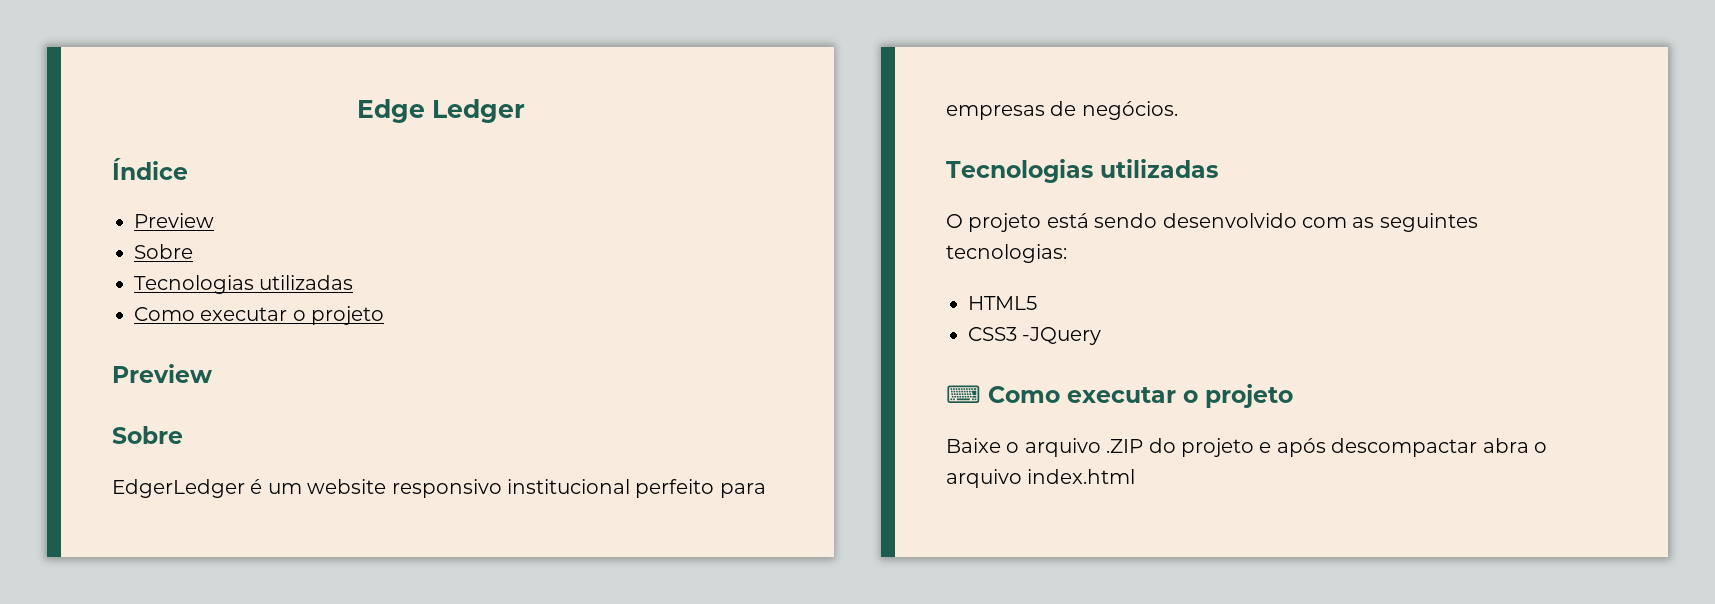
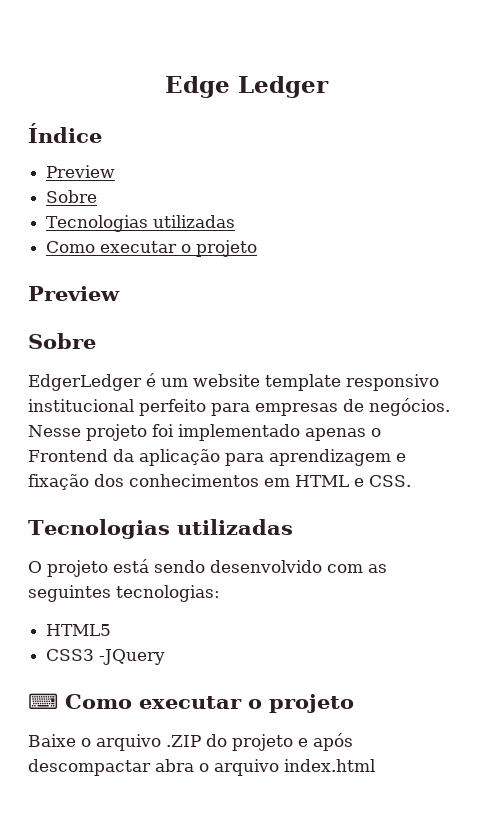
(387, 486) none -> [265,374,341,391] template
(1178, 110) none -> [28,424,381,441] [28,449,406,466] [28,474,411,490] Nesse projeto foi implementado apenas o Frontend da aplicação para aprendizagem e fixação dos conhecimentos em HTML e CSS.

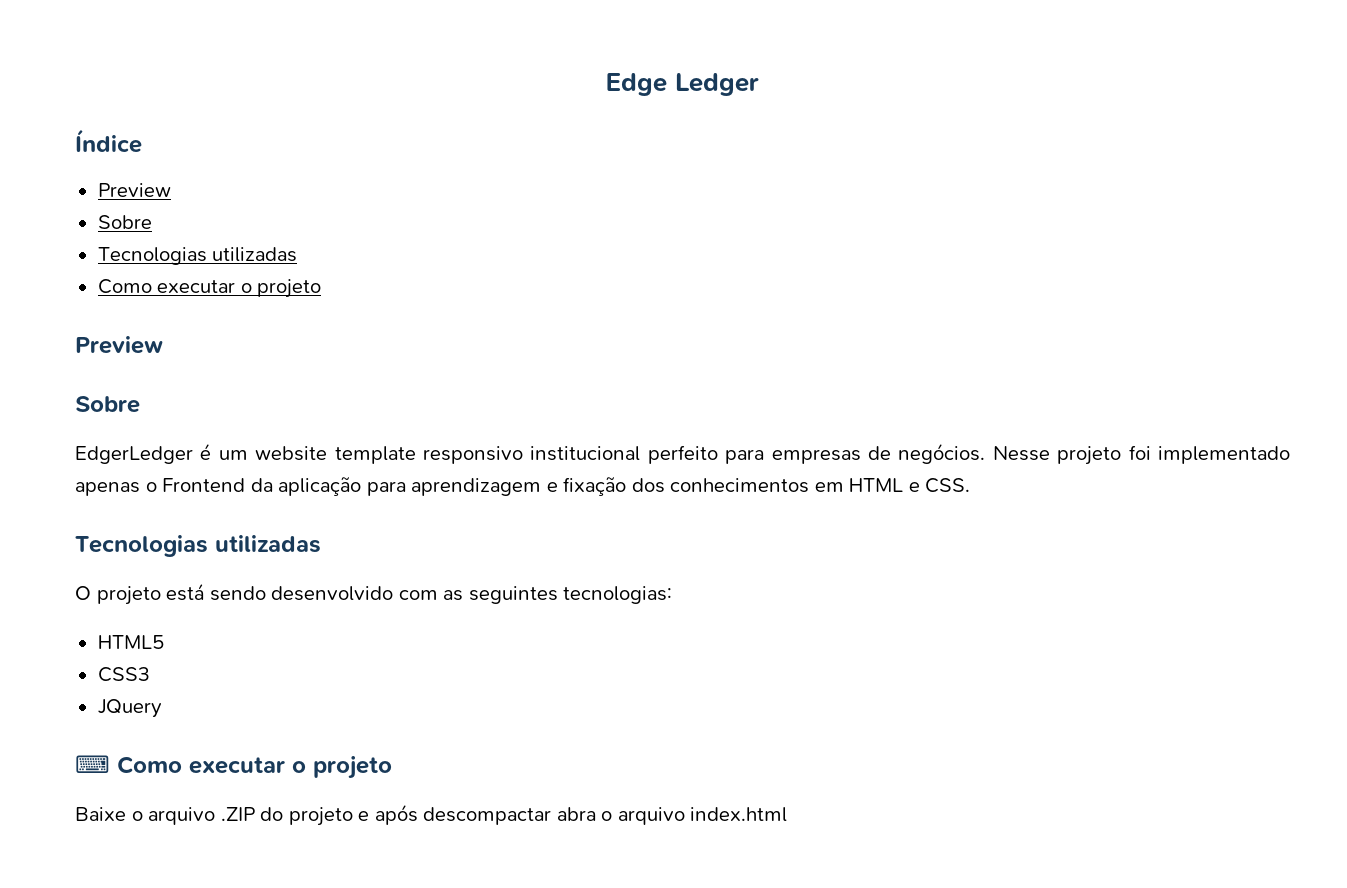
[99,649,166,665] -JQuery -> [97,699,162,718] // JQuery

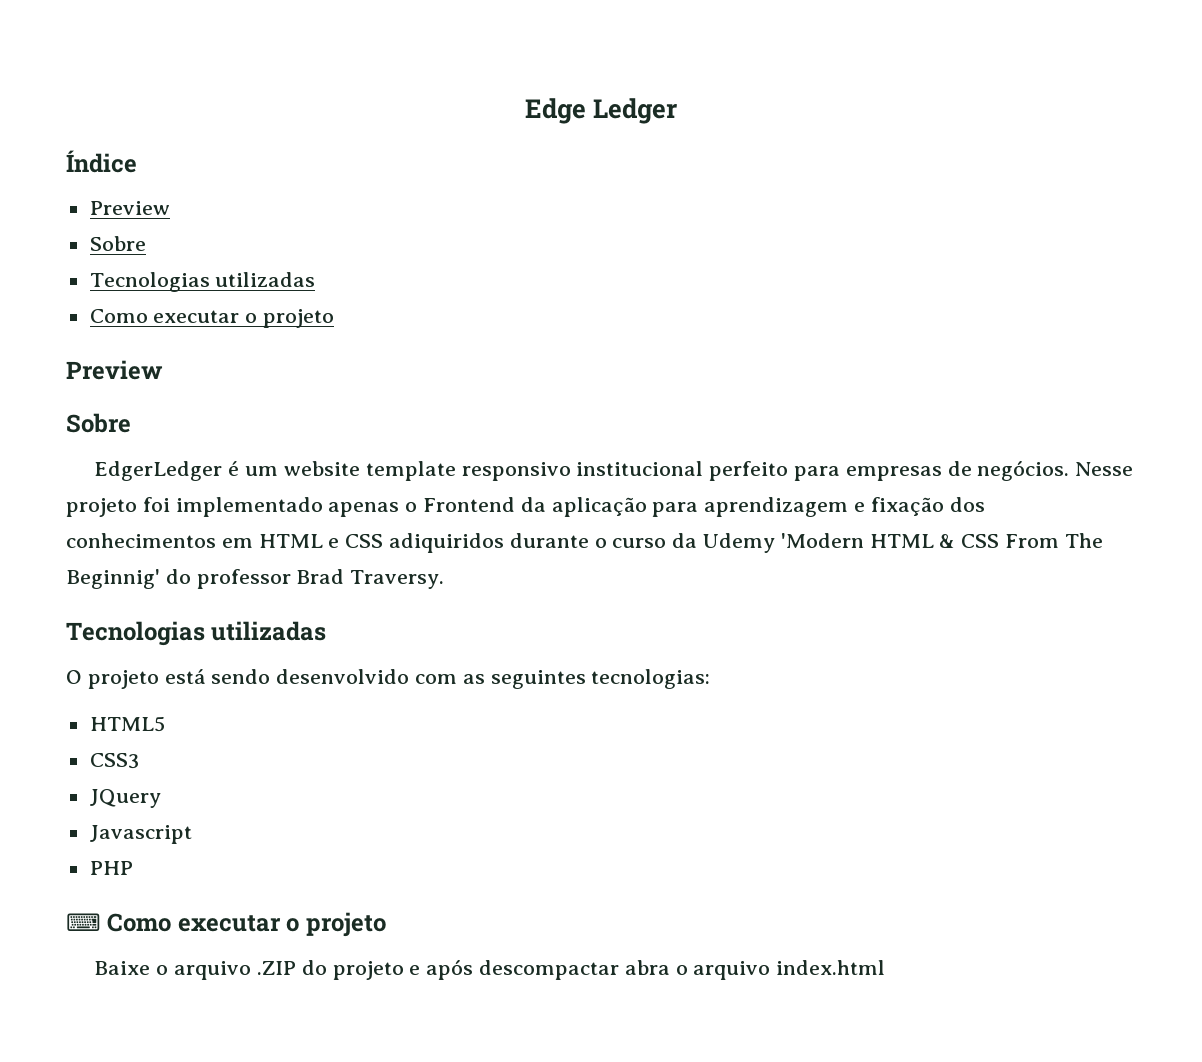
[925,478,971,493] CSS. -> [345,533,1103,553] [66,569,445,589] CSS adiquiridos durante o curso da Udemy 'Modern HTML & CSS From The Beginnig' do professor Brad Traversy.
(162, 708) none -> [89,825,192,844] [89,861,133,875] // Javascript // PHP

